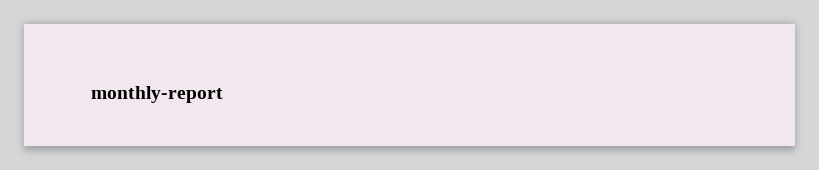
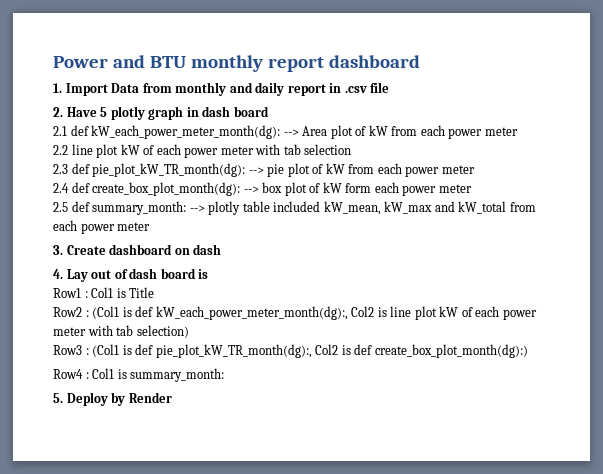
[91,86,223,103] monthly-report -> [53,55,420,72] [53,82,390,96] [53,106,269,120] [53,125,518,139] [53,144,352,158] [53,163,475,177] [53,182,472,196] [53,201,536,215] [53,220,151,234] [53,244,222,255] [53,268,209,282] [53,287,155,298] [53,306,537,320] [53,325,189,338] [53,344,528,358] [53,368,225,382] [53,392,172,406] Power and BTU monthly report dashboard // 1. Import Data from monthly and daily report in .csv file // 2. Have 5 plotly graph in dash board // 2.1 def kW_each_power_meter_month(dg): --> Area plot of kW from each power meter // 2.2 line plot kW of each power meter with tab selection // 2.3 def pie_plot_kW_TR_month(dg): --> pie plot of kW from each power meter // 2.4 def create_box_plot_month(dg): --> box plot of kW form each power meter // 2.5 def summary_month: --> plotly table included kW_mean, kW_max and kW_total from each power meter // 3. Create dashboard on dash // 4. Lay out of dash board is // Row1 : Col1 is Title // Row2 : (Col1 is def kW_each_power_meter_month(dg):, Col2 is line plot kW of each power meter with tab selection) // Row3 : (Col1 is def pie_plot_kW_TR_month(dg):, Col2 is def create_box_plot_month(dg):) // Row4 : Col1 is summary_month: // 5. Deploy by Render

